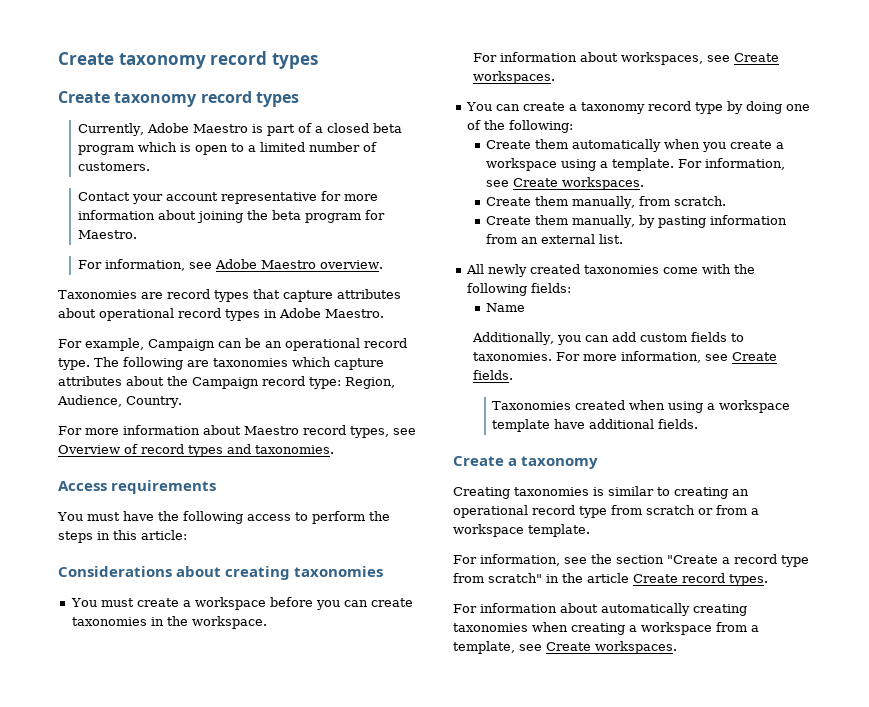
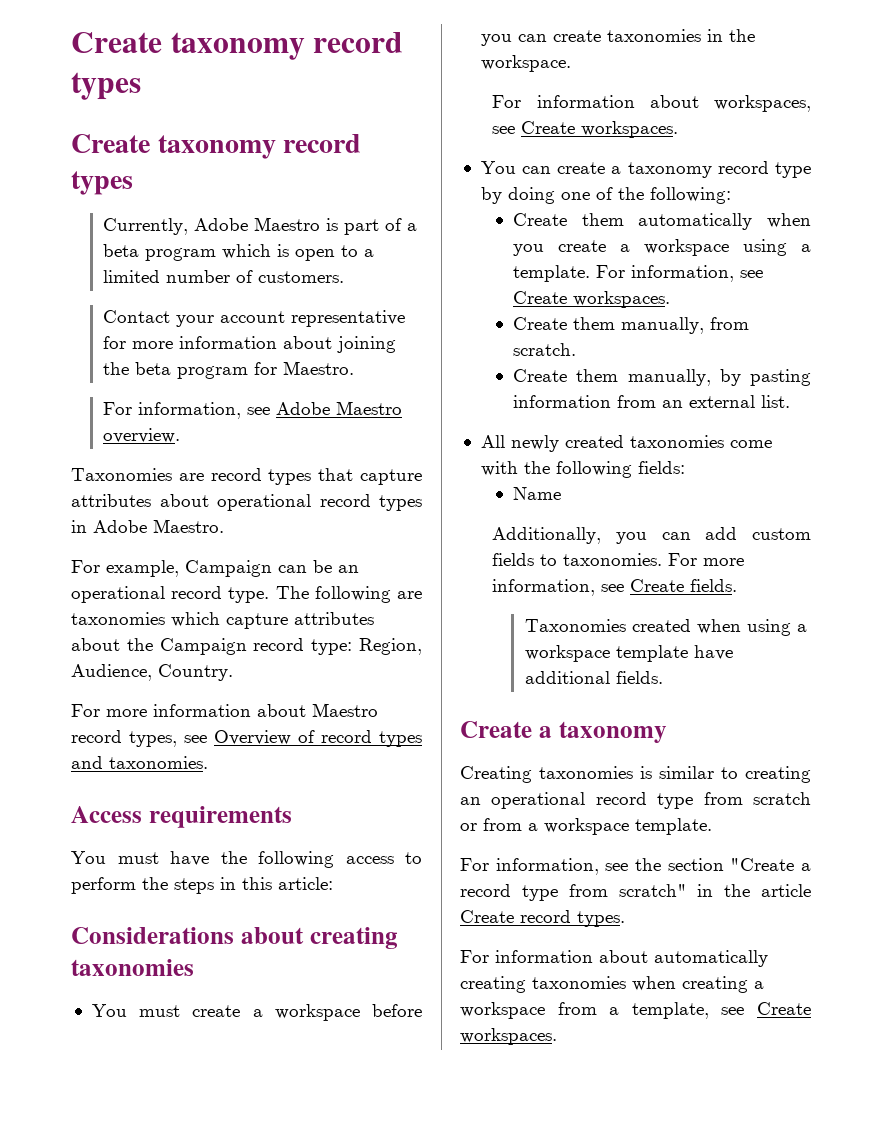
[326,123,369,133] closed -> (418, 227) none

